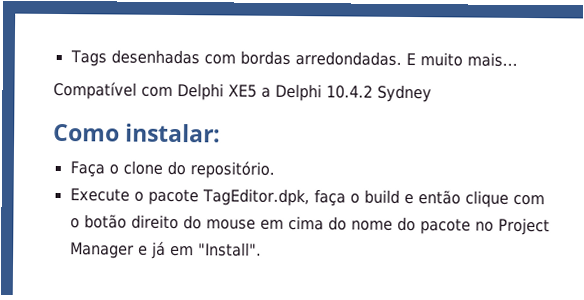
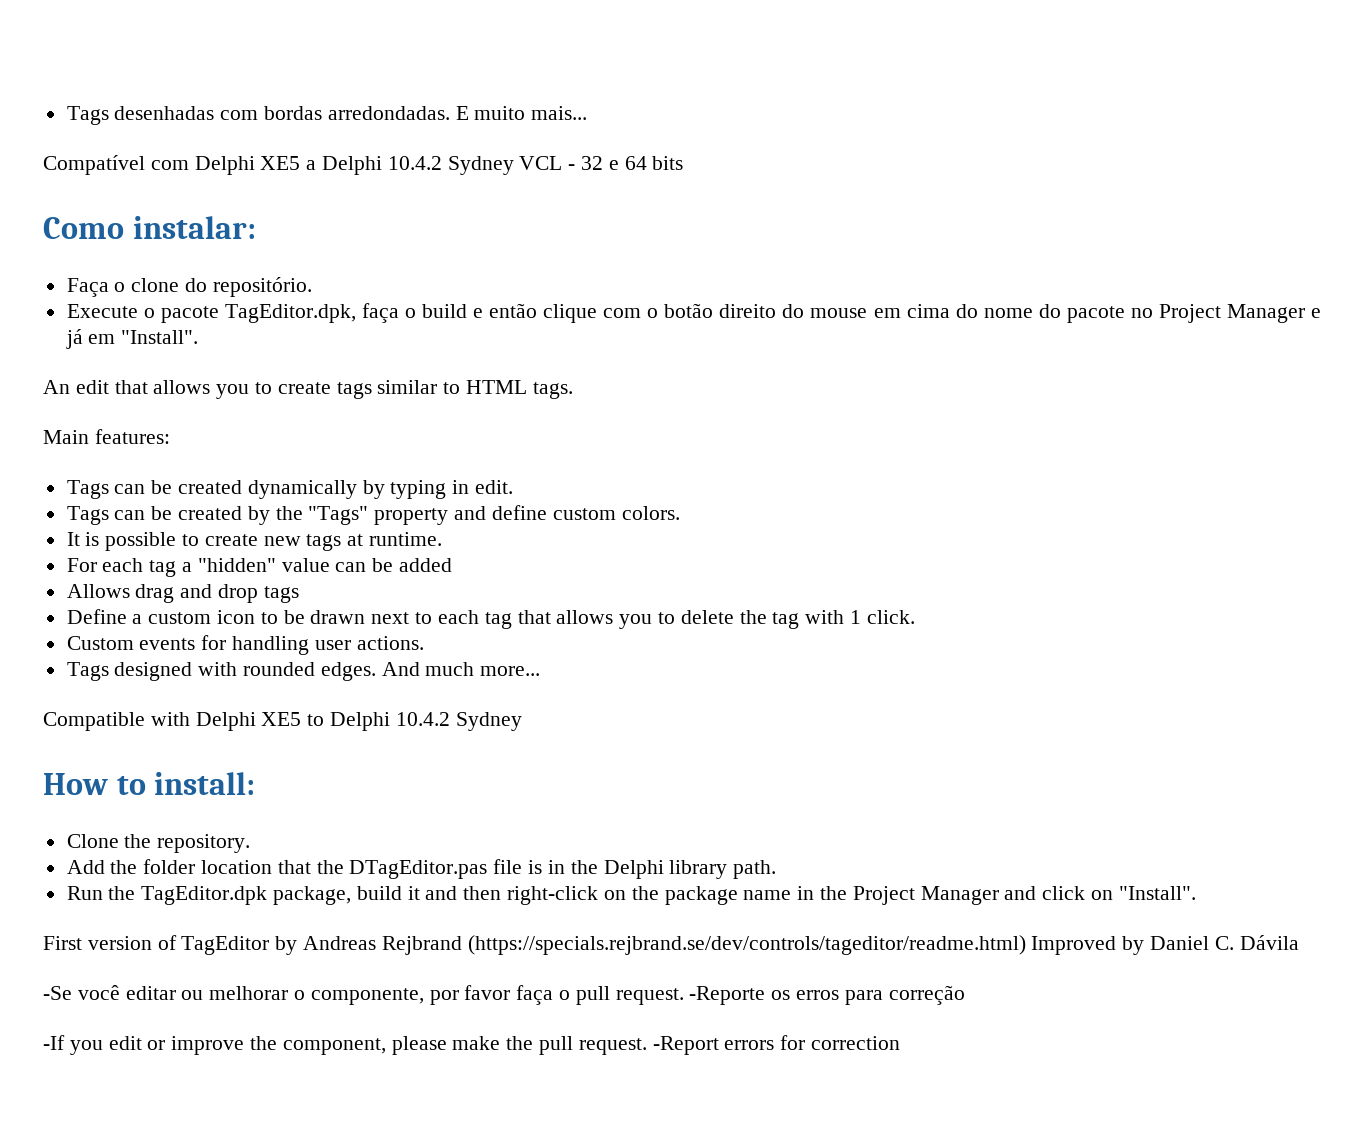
(432, 93) none -> [519,156,684,170] VCL - 32 e 64 bits
(262, 249) none -> [43,380,573,399] [43,429,170,444] [66,480,514,499] [66,505,680,525] [66,532,443,551] [66,558,453,577] [66,584,299,603] [66,609,915,629] [66,635,424,655] [66,662,541,681] [43,712,522,731] [43,772,256,795] [66,834,251,853] [66,859,777,879] [66,886,1196,905] [43,935,1299,955] [43,985,965,1005] [43,1035,901,1055] // An edit that allows you to create tags similar to HTML tags. // Main features: // Tags can be created dynamically by typing in edit. // Tags can be created by the "Tags" property and define custom colors. // It is possible to create new tags at runtime. // For each tag a "hidden" value can be added // Allows drag and drop tags // Define a custom icon to be drawn next to each tag that allows you to delete the tag with 1 click. // Custom events for handling user actions. // Tags designed with rounded edges. And much more... // Compatible with Delphi XE5 to Delphi 10.4.2 Sydney // How to install: // Clone the repository. // Add the folder location that the DTagEditor.pas file is in the Delphi library path. // Run the TagEditor.dpk package, build it and then right-click on the package name in the Project Manager and click on "Install". // First version of TagEditor by Andreas Rejbrand (https://specials.rejbrand.se/dev/controls/tageditor/readme.html) Improved by Daniel C. Dávila // -Se você editar ou melhorar o componente, por favor faça o pull request. -Reporte os erros para correção // -If you edit or improve the component, please make the pull request. -Report errors for correction

